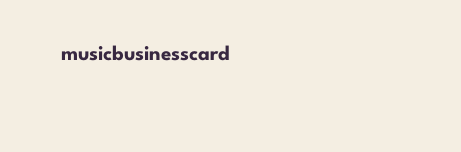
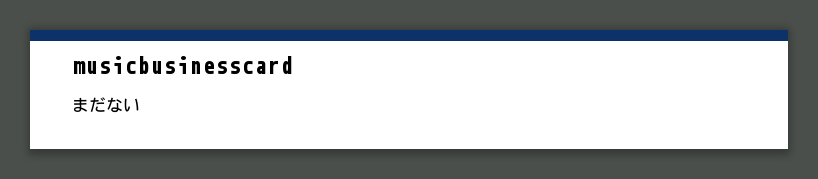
(230, 53) none -> [72,97,140,113] // まだない

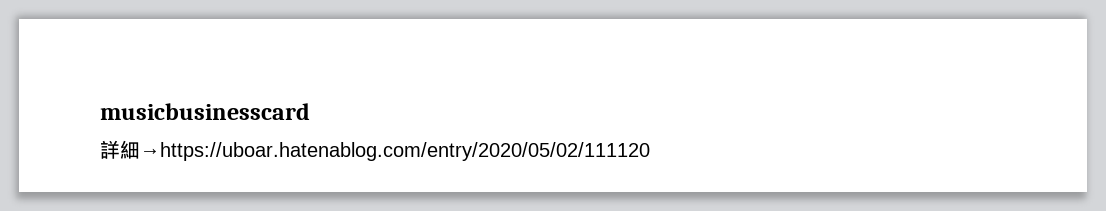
[72,97,140,113] まだない -> [100,140,650,161] 詳細→https://uboar.hatenablog.com/entry/2020/05/02/111120

